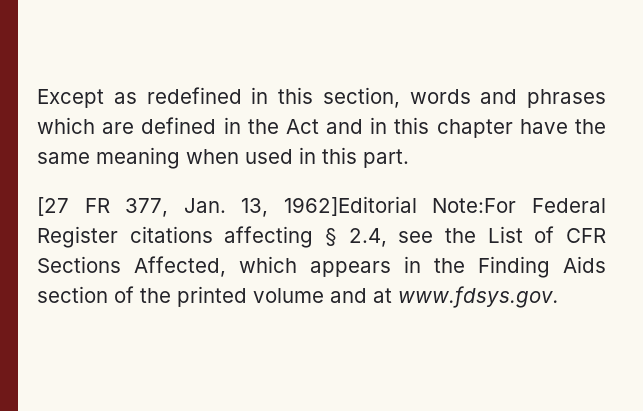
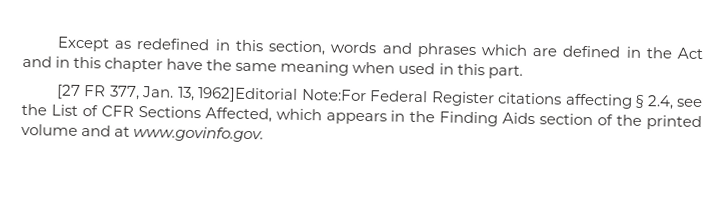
[398,286,559,308] www.fdsys.gov. -> [133,125,265,143] www.govinfo.gov.

